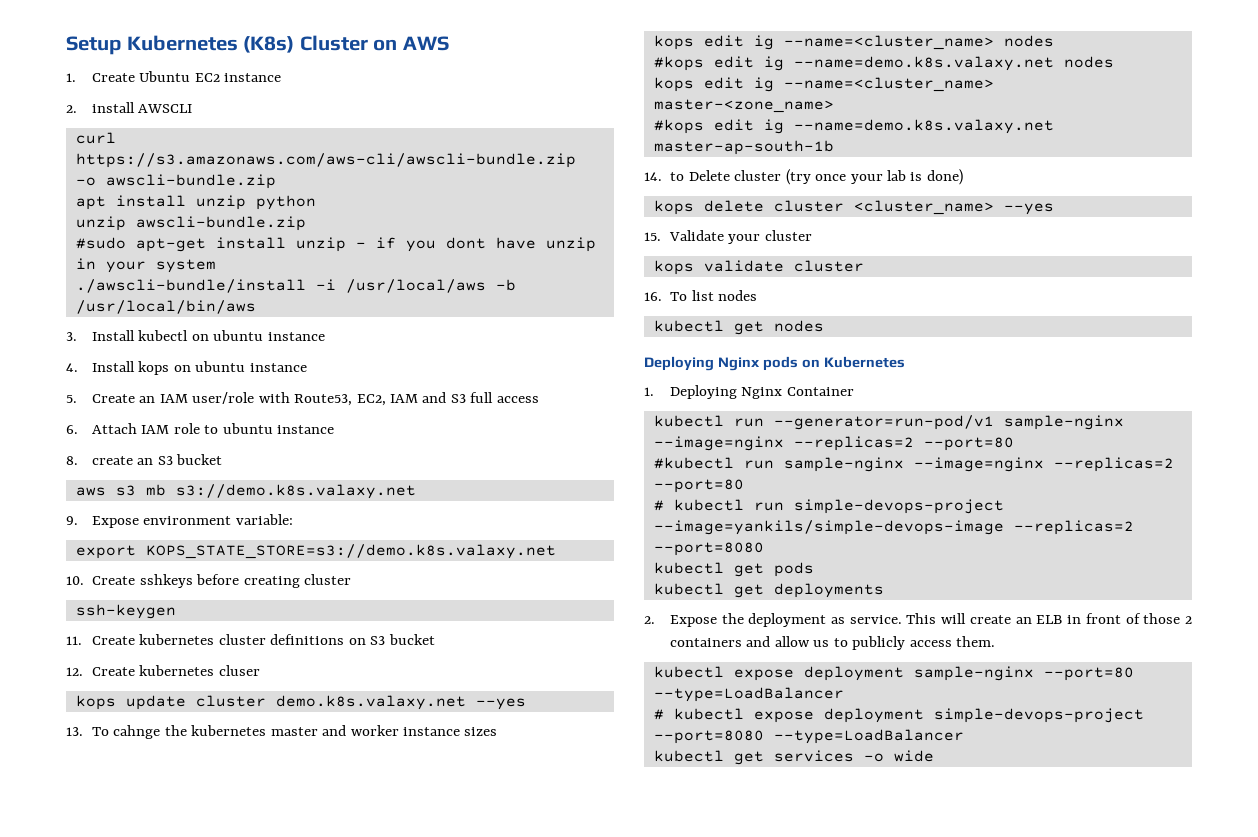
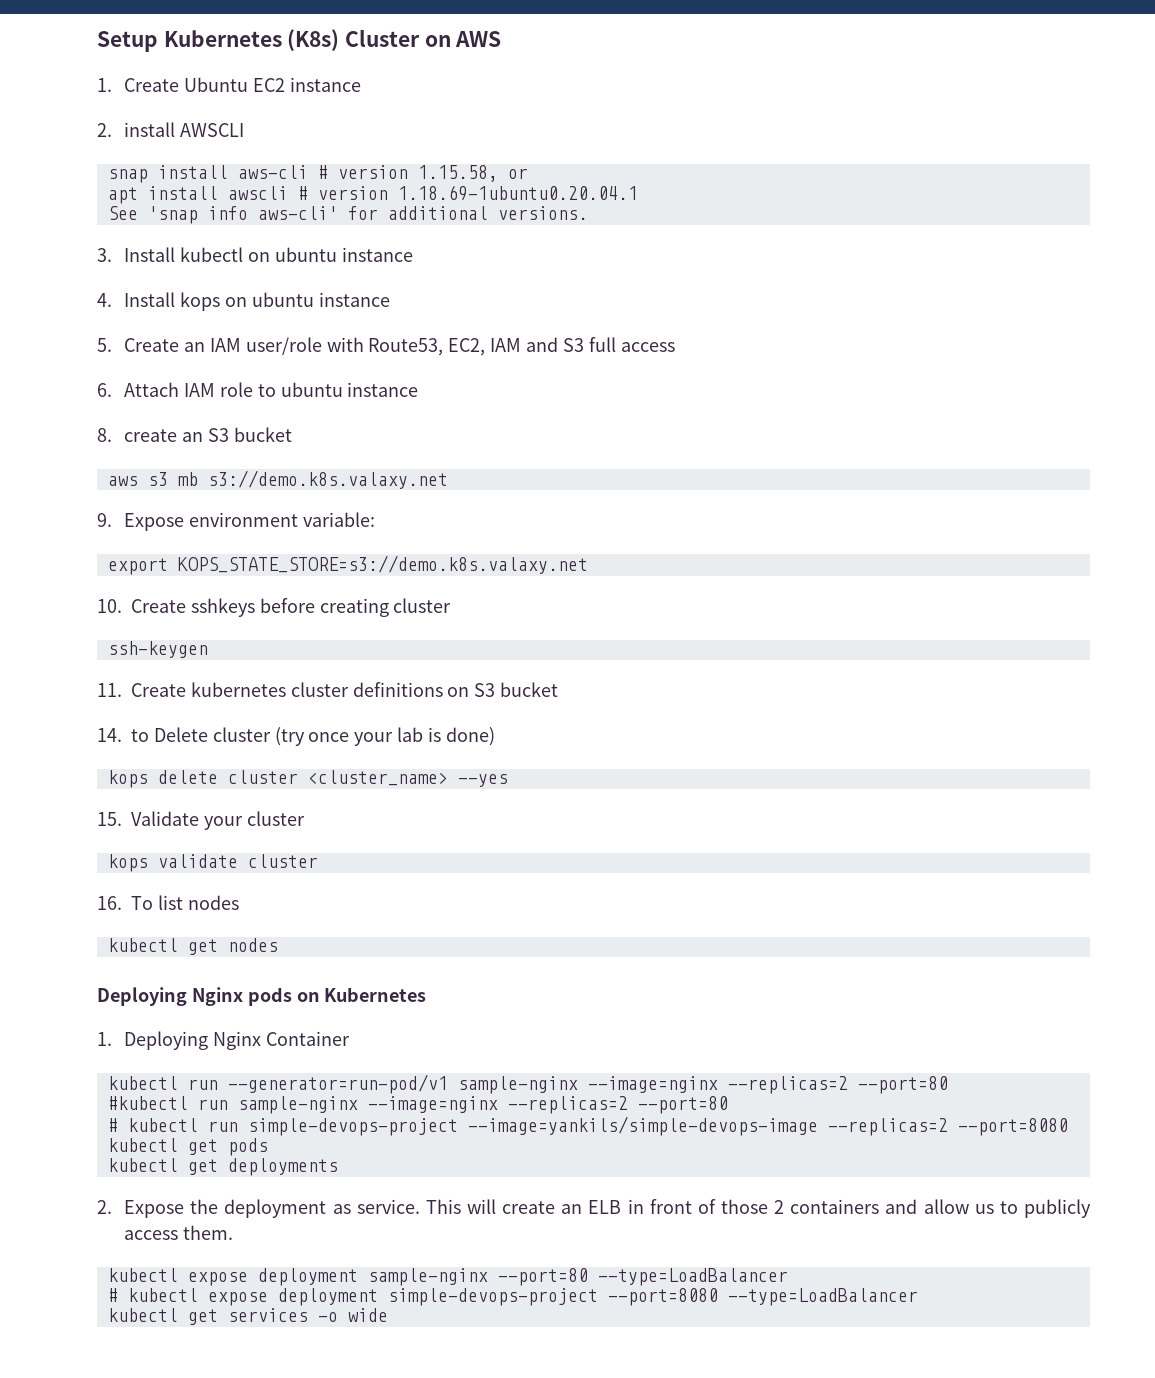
[75,132,116,144] [75,153,576,168] [75,174,276,189] [75,195,316,210] [75,216,306,231] [75,237,596,252] [75,258,216,273] [75,279,516,293] [75,300,256,314] curl https://s3.amazonaws.com/aws-cli/awscli-bundle.zip -o awscli-bundle.zip // apt install unzip python // unzip awscli-bundle.zip // #sudo apt-get install unzip - if you dont have unzip in your system // ./awscli-bundle/install -i /usr/local/aws -b /usr/local/bin/aws -> [107,165,528,183] [107,185,638,204] [107,206,588,224] snap install aws-cli # version 1.15.58, or // apt install awscli # version 1.18.69-1ubuntu0.20.04.1 // See 'snap info aws-cli' for additional versions.
[66,665,260,676] [75,695,526,710] [66,725,498,739] [653,35,1054,50] [653,56,1114,71] [653,77,994,92] [653,99,834,113] [653,119,1054,134] [653,140,834,155] // 12. Create kubernetes cluser // kops update cluster demo.k8s.valaxy.net --yes // 13. To cahnge the kubernetes master and worker instance sizes // kops edit ig --name=<cluster_name> nodes // #kops edit ig --name=demo.k8s.valaxy.net nodes // kops edit ig --name=<cluster_name> master-<zone_name> // #kops edit ig --name=demo.k8s.valaxy.net master-ap-south-1b -> (559, 689) none

